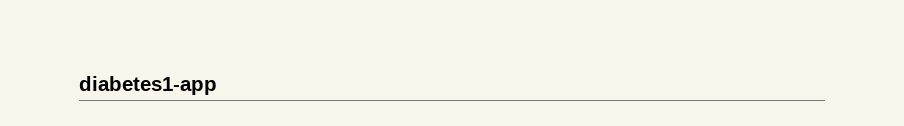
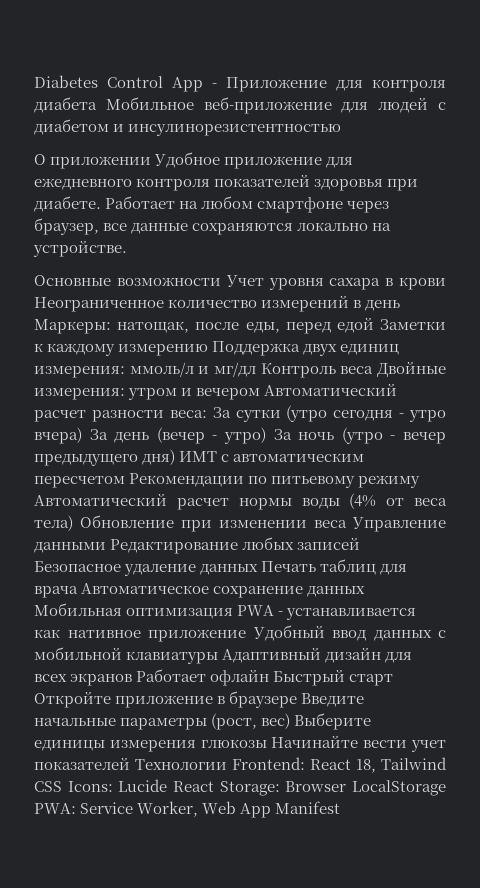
[79,76,217,95] diabetes1-app -> [34,75,446,92] [34,97,447,114] [34,119,342,136] [34,152,354,169] [34,174,419,191] [34,196,390,213] [34,218,392,235] [33,240,127,257] [34,275,446,290] [34,295,401,312] [34,317,447,334] [34,341,400,356] [34,361,446,378] [34,383,398,400] [34,405,446,422] [34,427,447,444] [34,449,365,466] [34,473,421,488] [34,493,447,510] [34,515,446,532] [34,537,361,554] [34,559,408,576] [34,583,366,598] [34,603,417,620] [34,625,446,642] [34,647,413,664] [34,669,394,686] [34,691,365,708] [34,713,372,730] [34,735,447,752] [34,757,447,773] [34,779,447,796] [34,801,341,818] Diabetes Control App - Приложение для контроля диабета Мобильное веб-приложение для людей с диабетом и инсулинорезистентностью // О приложении Удобное приложение для ежедневного контроля показателей здоровья при диабете. Работает на любом смартфоне через браузер, все данные сохраняются локально на устройстве. // Основные возможности Учет уровня сахара в крови Неограниченное количество измерений в день Маркеры: натощак, после еды, перед едой Заметки к каждому измерению Поддержка двух единиц измерения: ммоль/л и мг/дл Контроль веса Двойные измерения: утром и вечером Автоматический расчет разности веса: За сутки (утро сегодня - утро вчера) За день (вечер - утро) За ночь (утро - вечер предыдущего дня) ИМТ с автоматическим пересчетом Рекомендации по питьевому режиму Автоматический расчет нормы воды (4% от веса тела) Обновление при изменении веса Управление данными Редактирование любых записей Безопасное удаление данных Печать таблиц для врача Автоматическое сохранение данных Мобильная оптимизация PWA - устанавливается как нативное приложение Удобный ввод данных с мобильной клавиатуры Адаптивный дизайн для всех экранов Работает офлайн Быстрый старт Откройте приложение в браузере Введите начальные параметры (рост, вес) Выберите единицы измерения глюкозы Начинайте вести учет показателей Технологии Frontend: React 18, Tailwind CSS Icons: Lucide React Storage: Browser LocalStorage PWA: Service Worker, Web App Manifest

